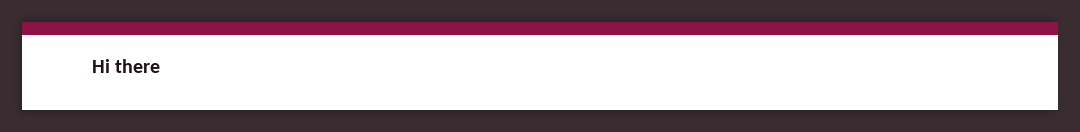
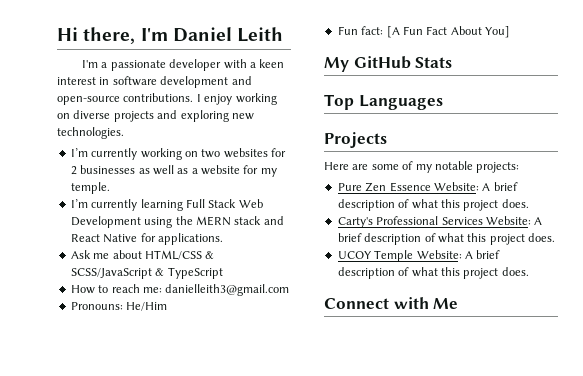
[115,59,161,73] there -> [83,27,284,44] [82,59,285,71] [57,76,252,88] [57,93,277,105] [57,110,254,122] [57,127,124,139] [70,148,286,160] [70,165,277,177] [70,182,110,194] [70,199,263,211] [70,216,284,228] [70,233,223,245] [70,250,215,260] [70,267,223,279] [70,284,290,296] [70,302,168,311] [337,26,510,38] [324,56,453,72] [324,94,443,110] [324,132,387,148] [324,161,520,173] [337,182,518,192] [337,199,529,211] [337,216,543,228] [337,233,555,245] [337,250,501,262] [337,267,529,279] [324,297,459,309] there, I'm Daniel Leith // I'm a passionate developer with a keen interest in software development and open-source contributions. I enjoy working on diverse projects and exploring new technologies. // I’m currently working on two websites for 2 businesses as well as a website for my temple. // I’m currently learning Full Stack Web Development using the MERN stack and React Native for applications. // Ask me about HTML/CSS & SCSS/JavaScript & TypeScript // How to reach me: danielleith3@gmail.com // Pronouns: He/Him // Fun fact: [A Fun Fact About You] // My GitHub Stats // Top Languages // Projects // Here are some of my notable projects: // Pure Zen Essence Website: A brief description of what this project does. // Carty's Professional Services Website: A brief description of what this project does. // UCOY Temple Website: A brief description of what this project does. // Connect with Me

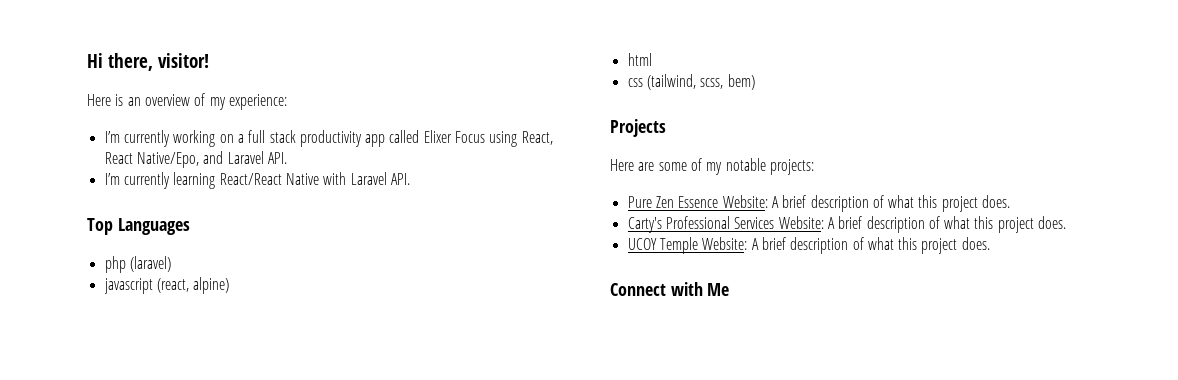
[140,27,284,42] [82,59,285,71] [57,76,252,88] [57,93,277,105] [57,110,254,122] [57,127,124,139] [70,148,286,160] [70,165,277,177] [70,182,110,194] [70,199,263,211] [70,216,284,228] [70,233,223,245] [70,250,215,260] [70,267,223,279] [70,284,290,296] [70,302,168,311] [337,26,510,38] [324,56,453,72] [324,94,443,110] I'm Daniel Leith // I'm a passionate developer with a keen interest in software development and open-source contributions. I enjoy working on diverse projects and exploring new technologies. // I’m currently working on two websites for 2 businesses as well as a website for my temple. // I’m currently learning Full Stack Web Development using the MERN stack and React Native for applications. // Ask me about HTML/CSS & SCSS/JavaScript & TypeScript // How to reach me: danielleith3@gmail.com // Pronouns: He/Him // Fun fact: [A Fun Fact About You] // My GitHub Stats // Top Languages -> [158,53,209,68] [87,93,287,110] [104,130,553,147] [104,151,287,168] [104,172,410,189] [87,218,190,235] [104,256,171,273] [103,277,230,294] [627,53,652,66] [627,74,755,90] visitor! // Here is an overview of my experience: // I’m currently working on a full stack productivity app called Elixer Focus using React, React Native/Epo, and Laravel API. // I’m currently learning React/React Native with Laravel API. // Top Languages // php (laravel) // javascript (react, alpine) // html // css (tailwind, scss, bem)

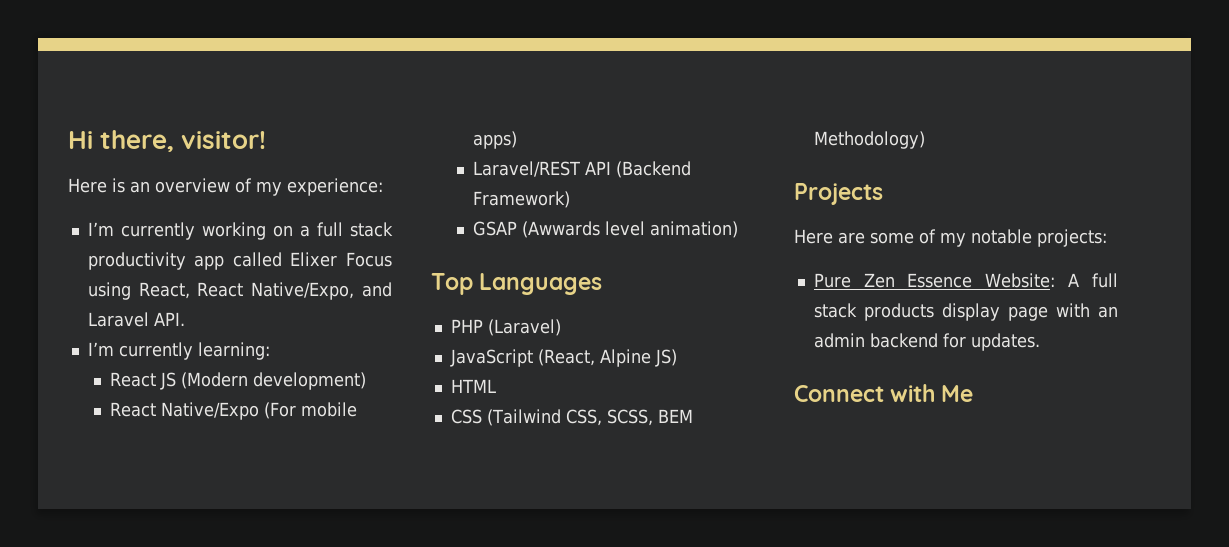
[136,152,199,168] Native/Epo, -> [251,282,355,300] Native/Expo,
[173,172,410,189] [87,218,190,235] [104,256,171,273] [103,277,230,294] [627,53,652,66] [627,74,755,90] learning React/React Native with Laravel API. // Top Languages // php (laravel) // javascript (react, alpine) // html // css (tailwind, scss, bem) -> [197,342,270,360] [109,372,366,390] [109,402,357,420] [472,131,517,149] [472,161,691,178] [472,191,570,208] [472,221,738,238] [431,273,603,295] [450,319,561,336] [449,349,677,367] [450,379,496,393] [450,409,693,426] [813,131,925,149] learning: // React JS (Modern development) // React Native/Expo (For mobile apps) // Laravel/REST API (Backend Framework) // GSAP (Awwards level animation) // Top Languages // PHP (Laravel) // JavaScript (React, Alpine JS) // HTML // CSS (Tailwind CSS, SCSS, BEM Methodology)
[782,195,1011,212] [627,216,1067,233] [627,237,990,254] brief description of what this project does. // Carty's Professional Services Website: A brief description of what this project does. // UCOY Temple Website: A brief description of what this project does. -> [1092,273,1118,288] [813,303,1118,321] [813,333,1040,351] full stack products display page with an admin backend for updates.

